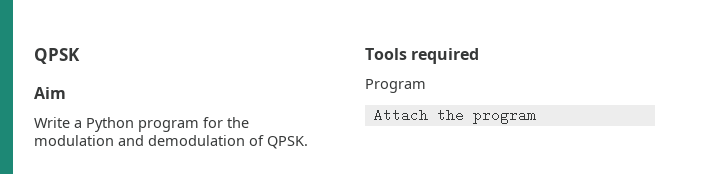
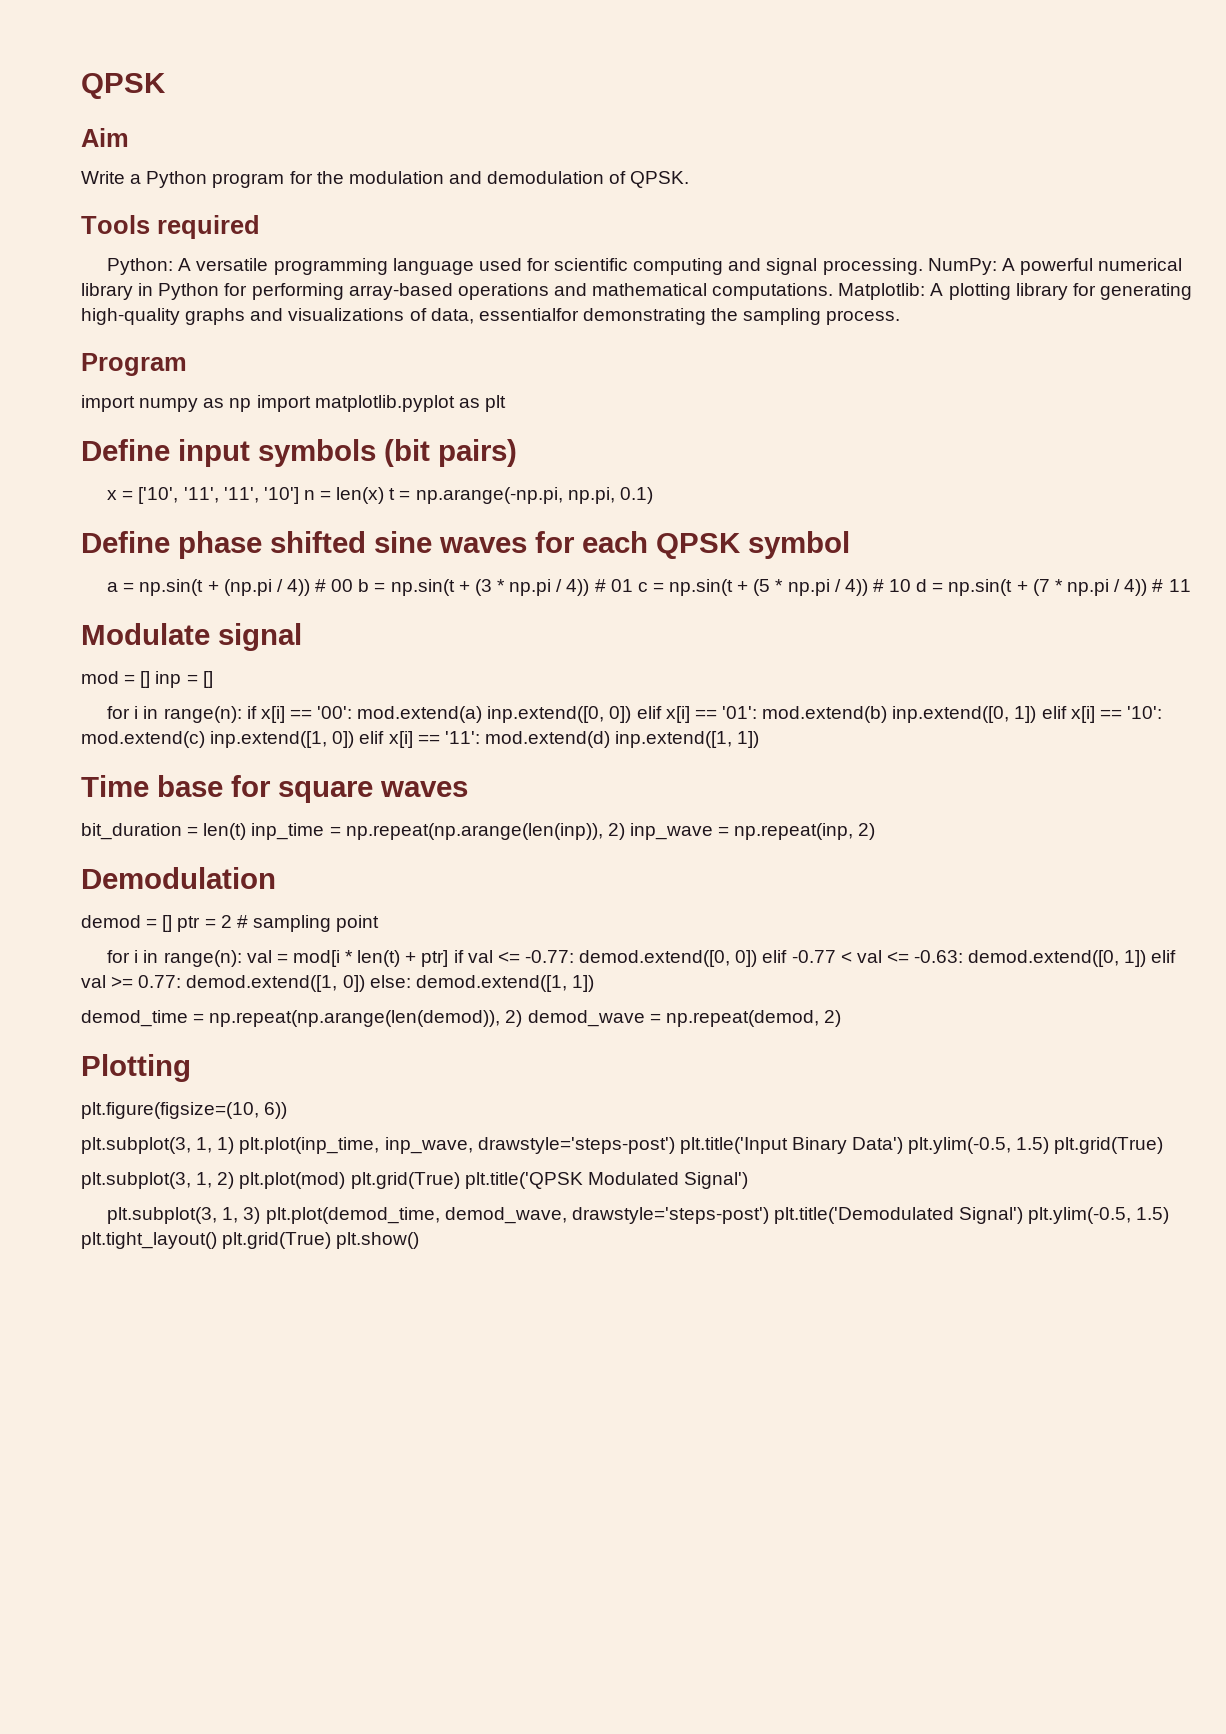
[365,79,426,93] [373,108,536,124] Program // Attach the program -> [107,258,1183,275] [81,283,1192,300] [81,308,901,325] [81,353,187,376] [81,395,506,412] [81,439,517,467] [107,487,653,504] [81,531,850,559] [107,579,1191,596] [81,623,302,651] [81,671,213,688] [107,706,1162,723] [81,731,760,748] [81,775,468,803] [81,823,876,840] [81,867,276,889] [81,915,380,932] [107,950,1177,967] [81,975,594,992] [81,1010,841,1027] [81,1054,191,1082] [81,1102,288,1119] [81,1137,1164,1154] [81,1172,748,1189] [107,1207,1170,1224] [81,1232,420,1249] Python: A versatile programming language used for scientific computing and signal processing. NumPy: A powerful numerical library in Python for performing array-based operations and mathematical computations. Matplotlib: A plotting library for generating high-quality graphs and visualizations of data, essentialfor demonstrating the sampling process. // Program // import numpy as np import matplotlib.pyplot as plt // Define input symbols (bit pairs) // x = ['10', '11', '11', '10'] n = len(x) t = np.arange(-np.pi, np.pi, 0.1) // Define phase shifted sine waves for each QPSK symbol // a = np.sin(t + (np.pi / 4)) # 00 b = np.sin(t + (3 * np.pi / 4)) # 01 c = np.sin(t + (5 * np.pi / 4)) # 10 d = np.sin(t + (7 * np.pi / 4)) # 11 // Modulate signal // mod = [] inp = [] // for i in range(n): if x[i] == '00': mod.extend(a) inp.extend([0, 0]) elif x[i] == '01': mod.extend(b) inp.extend([0, 1]) elif x[i] == '10': mod.extend(c) inp.extend([1, 0]) elif x[i] == '11': mod.extend(d) inp.extend([1, 1]) // Time base for square waves // bit_duration = len(t) inp_time = np.repeat(np.arange(len(inp)), 2) inp_wave = np.repeat(inp, 2) // Demodulation // demod = [] ptr = 2 # sampling point // for i in range(n): val = mod[i * len(t) + ptr] if val <= -0.77: demod.extend([0, 0]) elif -0.77 < val <= -0.63: demod.extend([0, 1]) elif val >= 0.77: demod.extend([1, 0]) else: demod.extend([1, 1]) // demod_time = np.repeat(np.arange(len(demod)), 2) demod_wave = np.repeat(demod, 2) // Plotting // plt.figure(figsize=(10, 6)) // plt.subplot(3, 1, 1) plt.plot(inp_time, inp_wave, drawstyle='steps-post') plt.title('Input Binary Data') plt.ylim(-0.5, 1.5) plt.grid(True) // plt.subplot(3, 1, 2) plt.plot(mod) plt.grid(True) plt.title('QPSK Modulated Signal') // plt.subplot(3, 1, 3) plt.plot(demod_time, demod_wave, drawstyle='steps-post') plt.title('Demodulated Signal') plt.ylim(-0.5, 1.5) plt.tight_layout() plt.grid(True) plt.show()

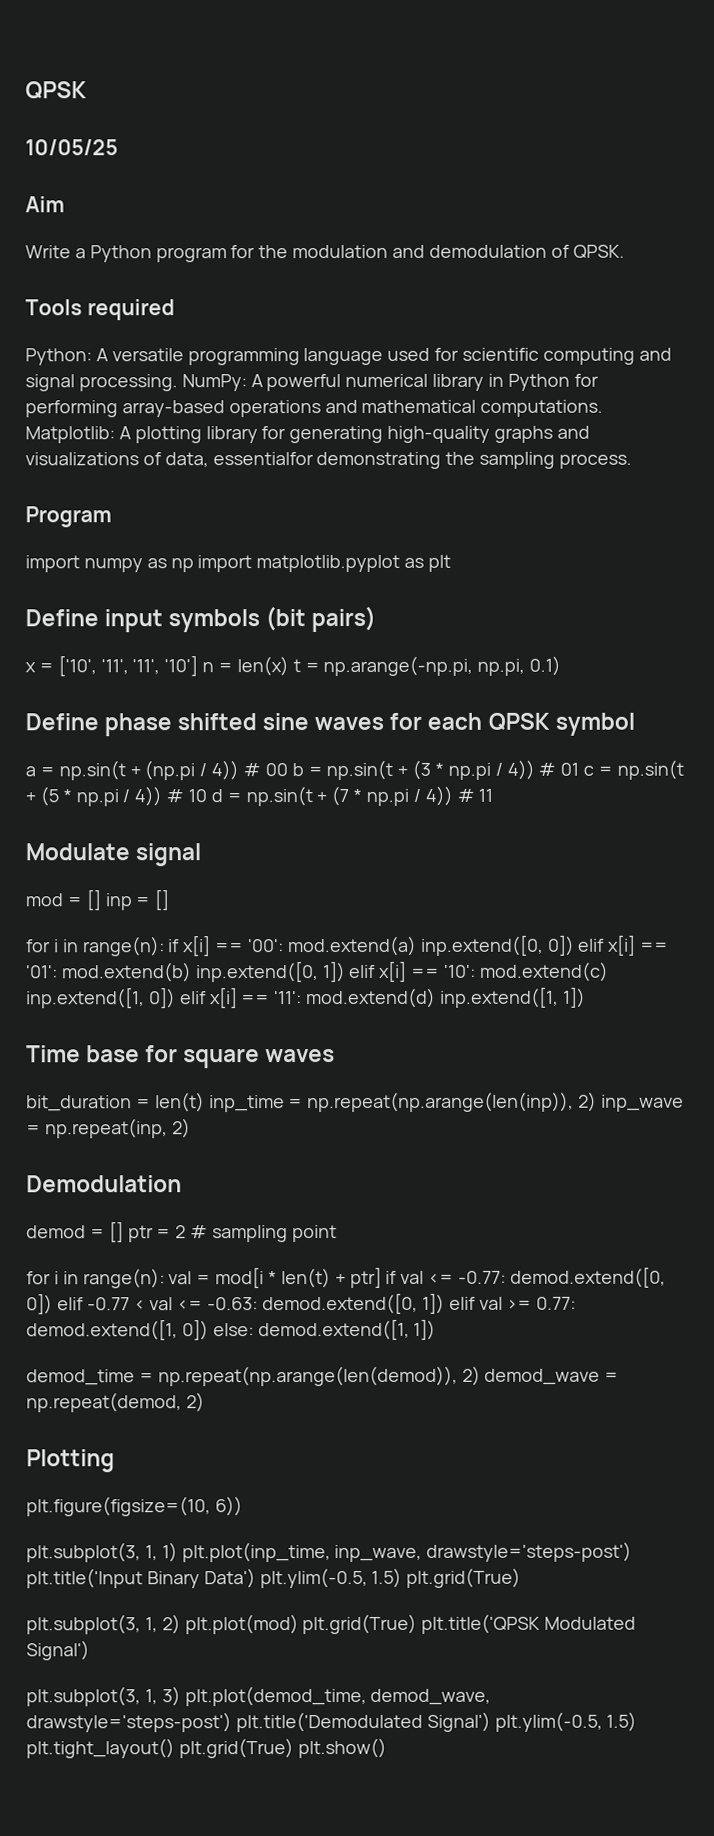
[81,73,166,99] QPSK -> [25,81,87,100] [25,139,118,156] QPSK // 10/05/25

